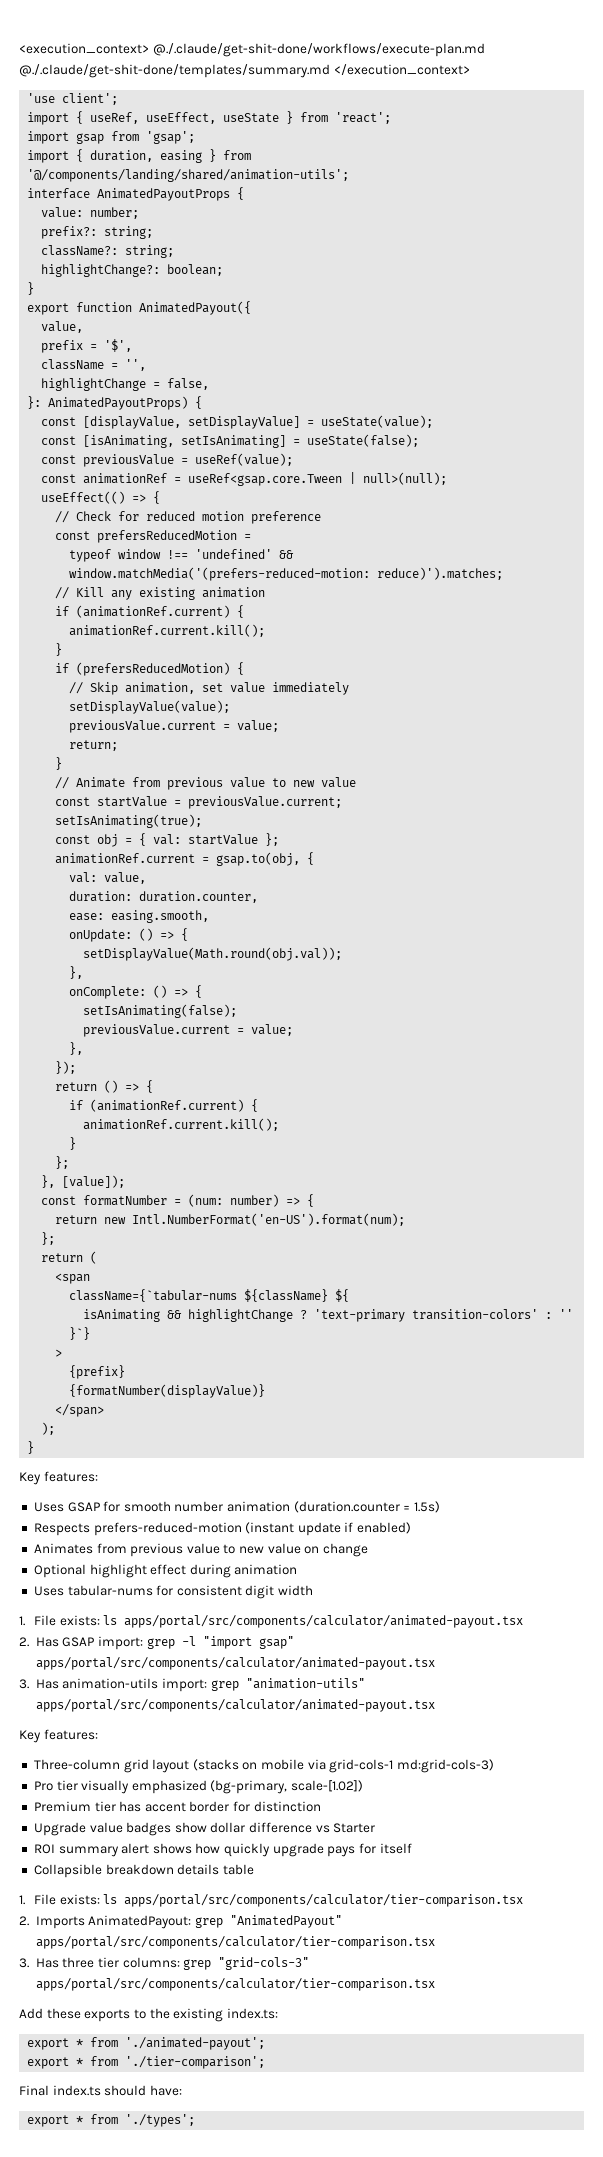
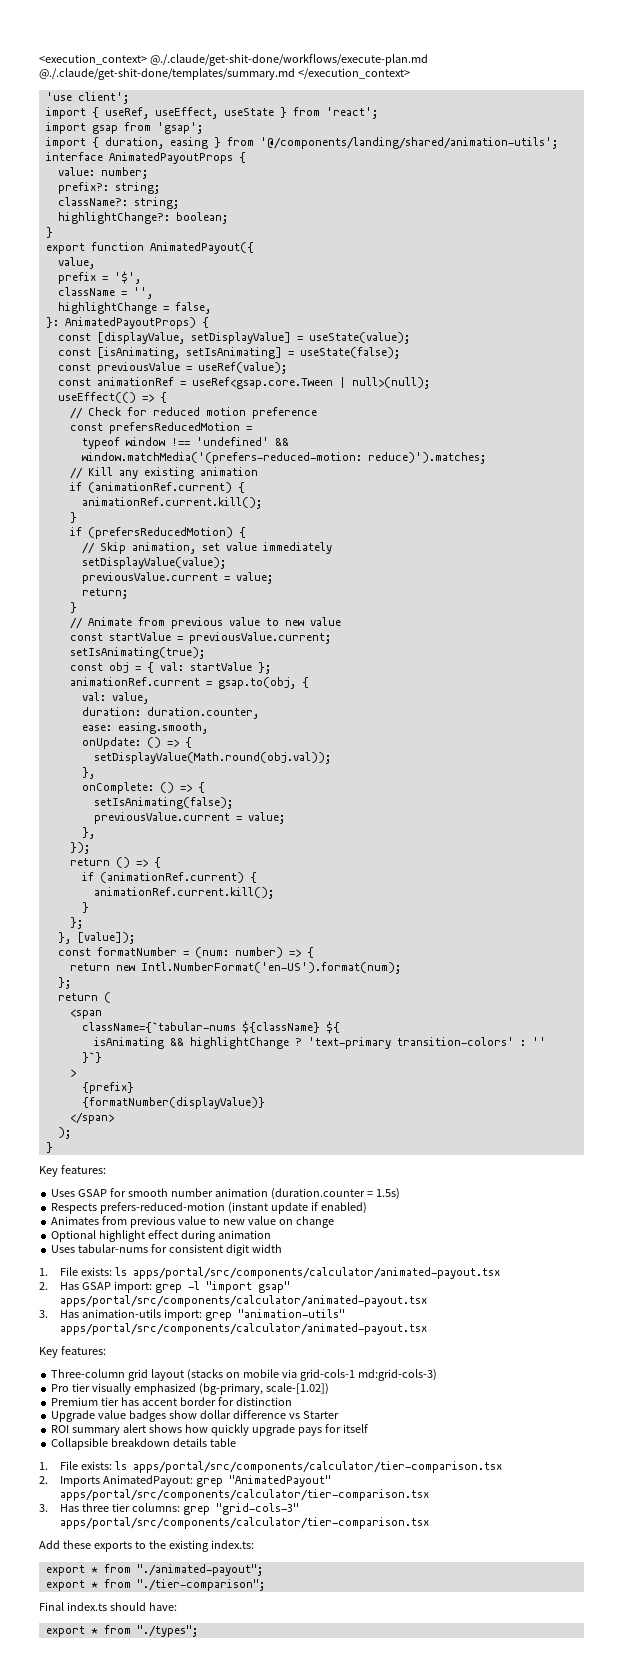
[125,2037,266,2050] [27,2056,266,2069] './animated-payout'; // export * from './tier-comparison'; -> [136,1564,263,1576] [45,1579,265,1591] "./animated-payout"; // export * from "./tier-comparison";
[125,2114,196,2127] './types'; -> [136,1625,198,1637] "./types";

